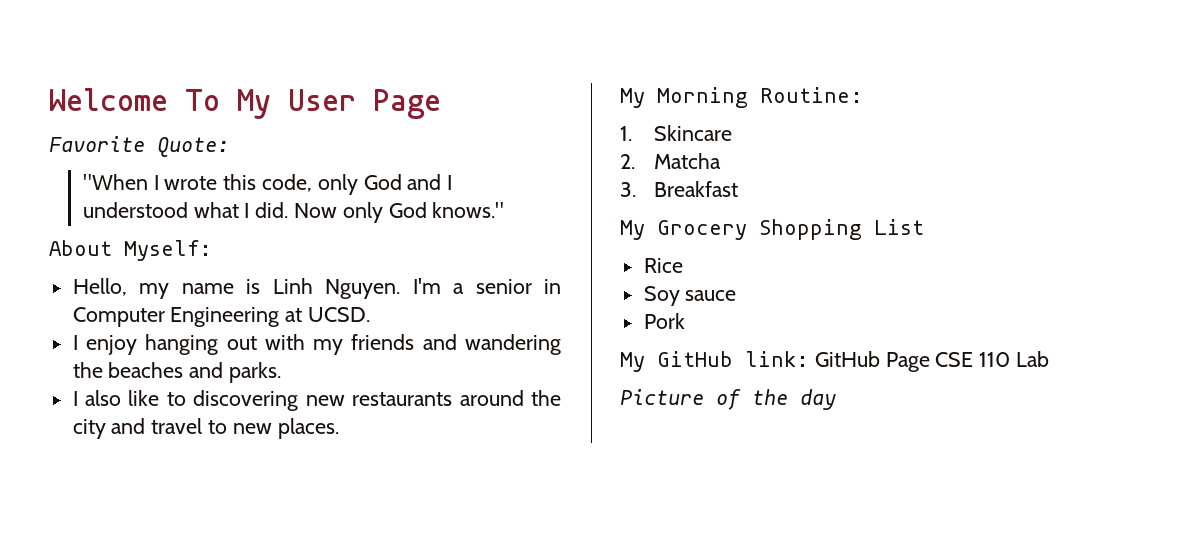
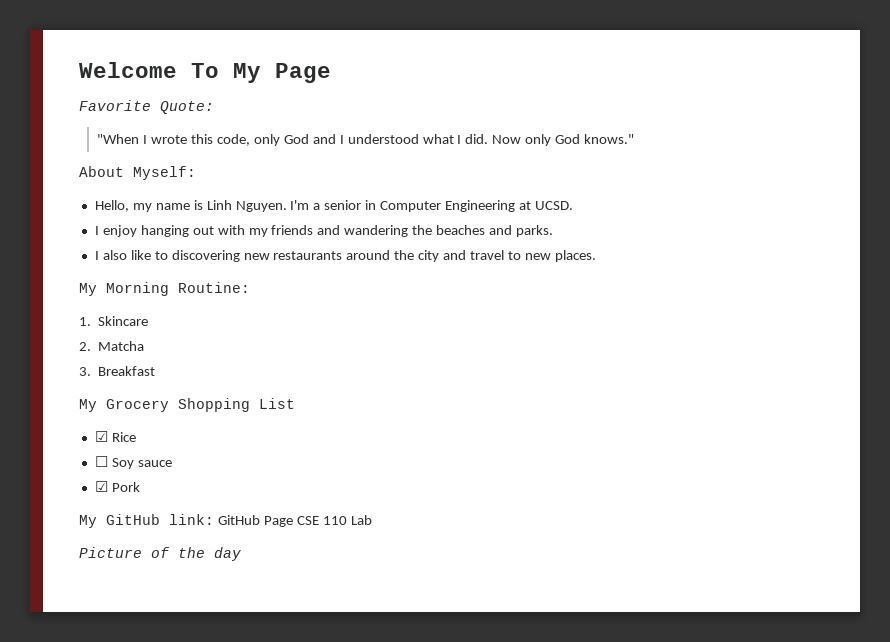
[288,89,356,111] User -> (261, 73) none
(924, 227) none -> [94,431,108,442] ☑
(683, 265) none -> [94,456,108,467] ☐
(737, 295) none -> [94,481,108,492] ☑

